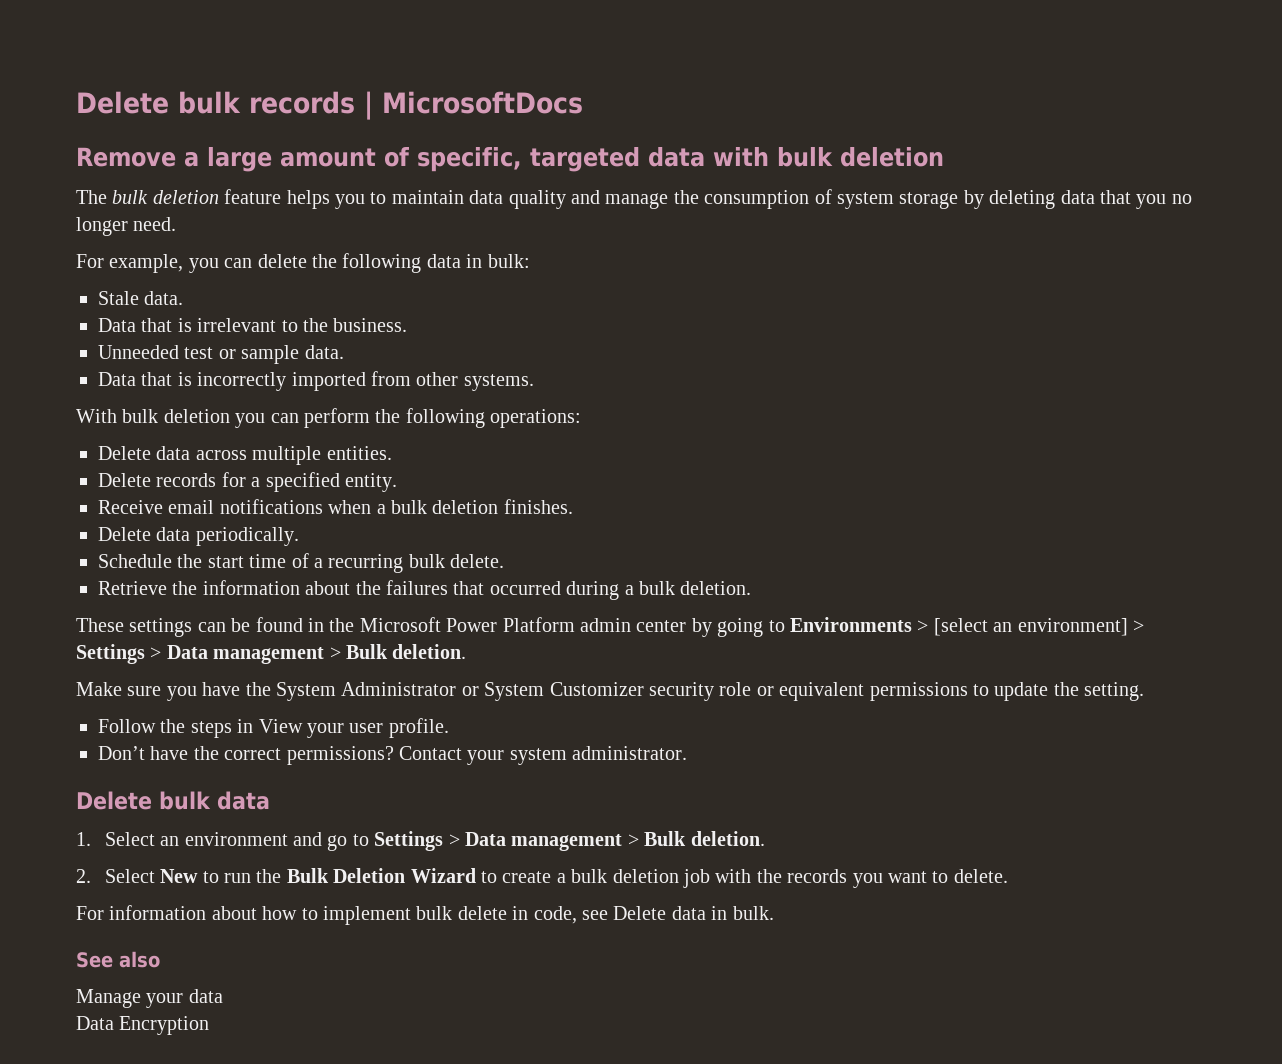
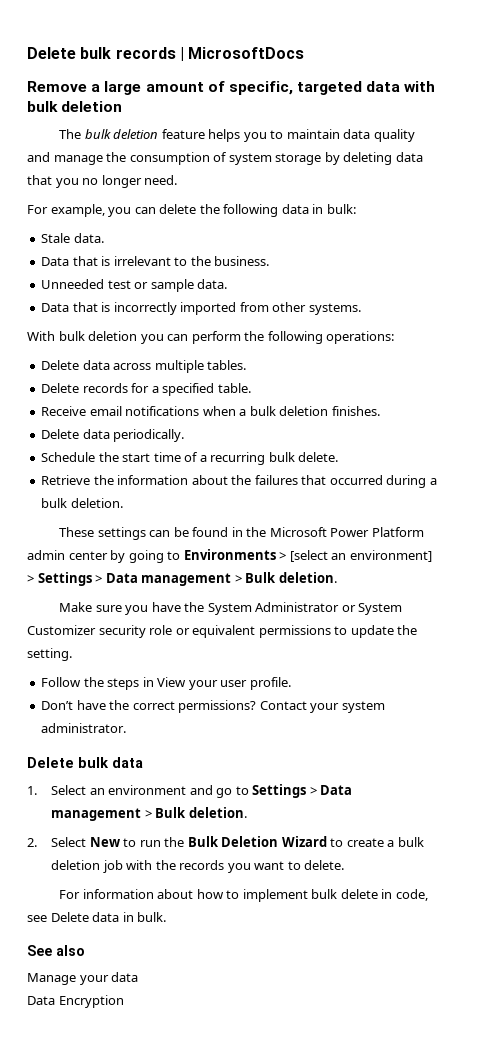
[326,446,392,460] entities. -> [207,360,247,370] tables.
[345,473,397,492] entity. -> [217,383,251,393] table.

